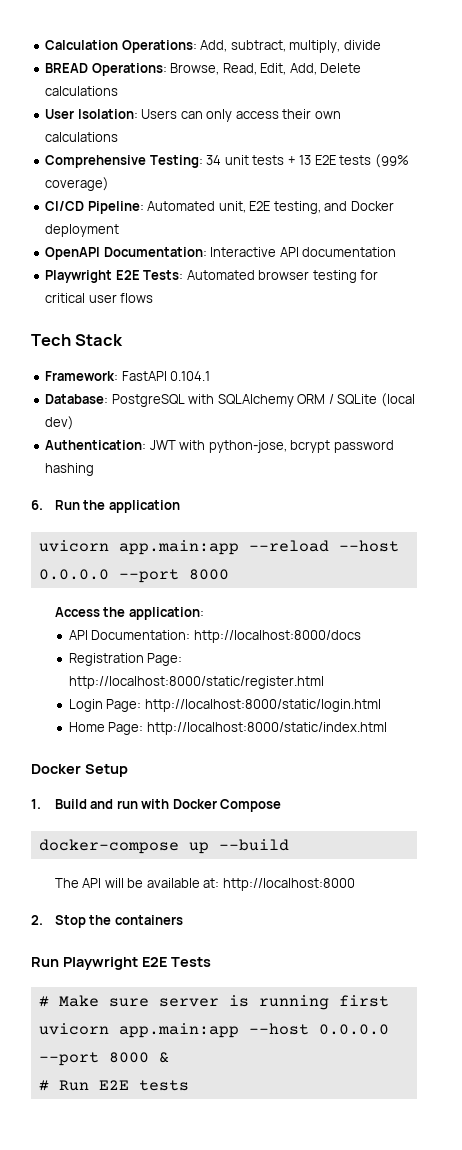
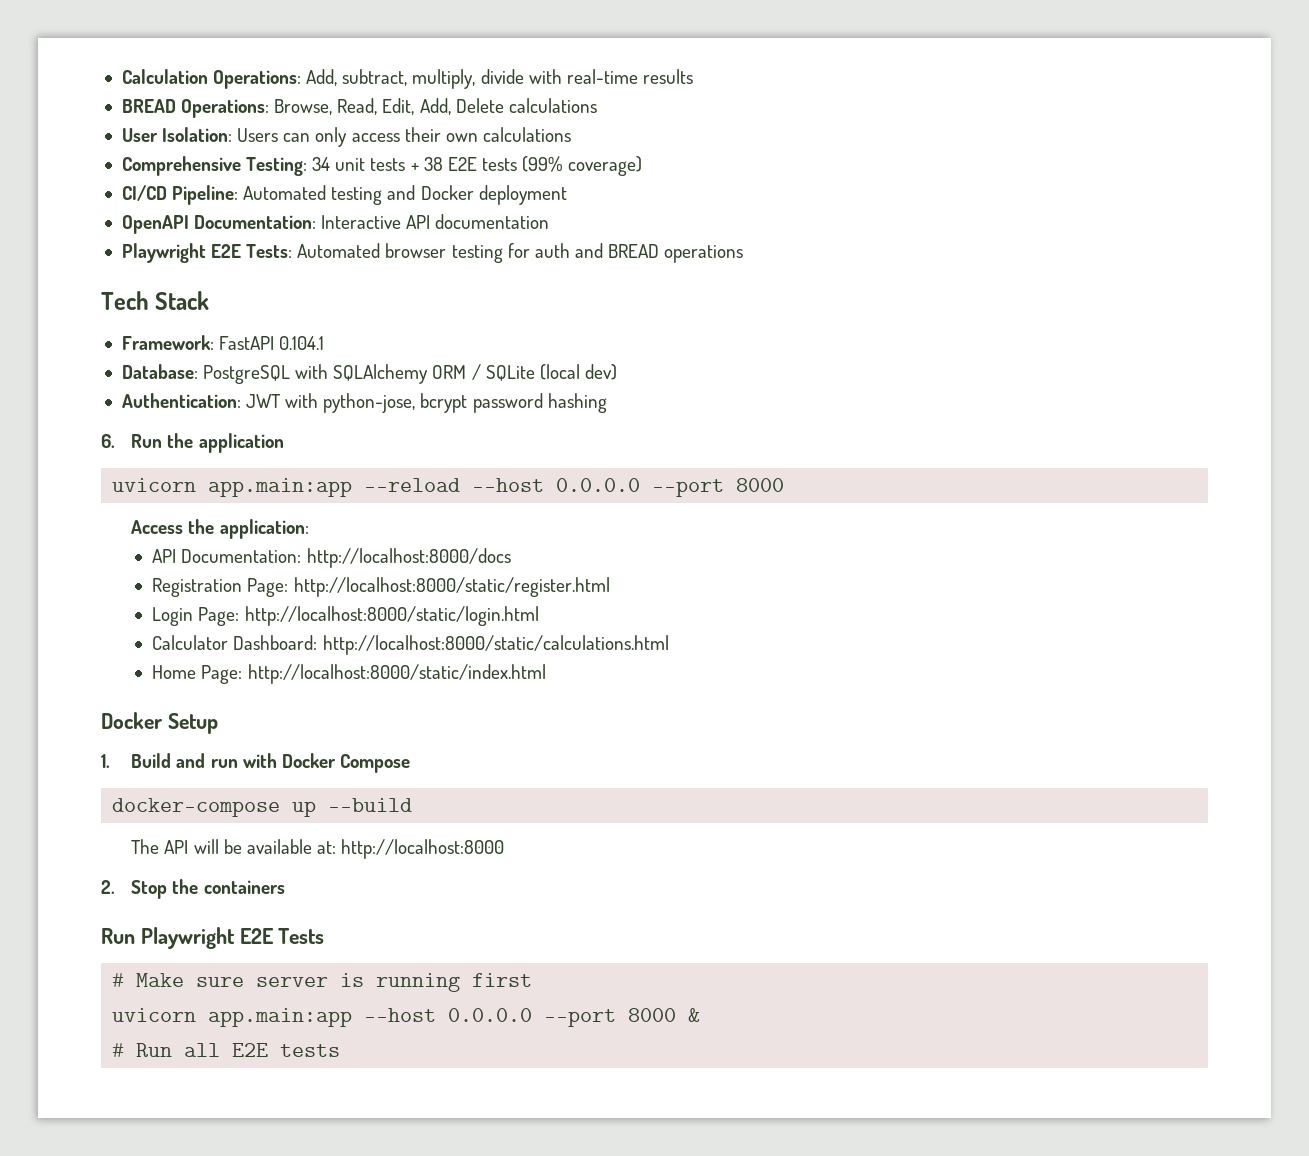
(381, 45) none -> [528,69,693,84] with real-time results
[299,155,312,165] 13 -> [423,157,443,171] 38
[218,201,321,214] unit, E2E testing, -> [331,187,383,205] testing
[45,293,154,303] critical user flows -> [534,243,744,263] auth and BREAD operations
(381, 705) none -> [152,635,670,655] // Calculator Dashboard: http://localhost:8000/static/calculations.html
(89, 1085) none -> [184,1043,221,1057] all

